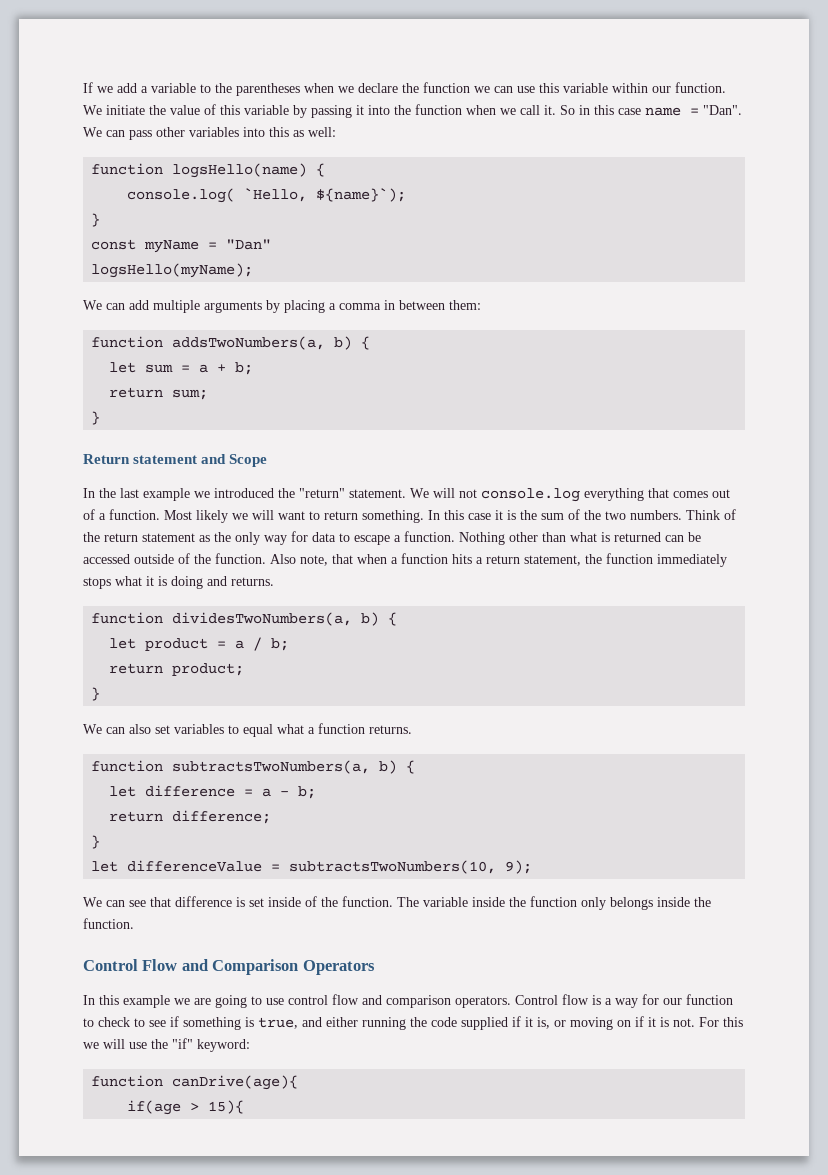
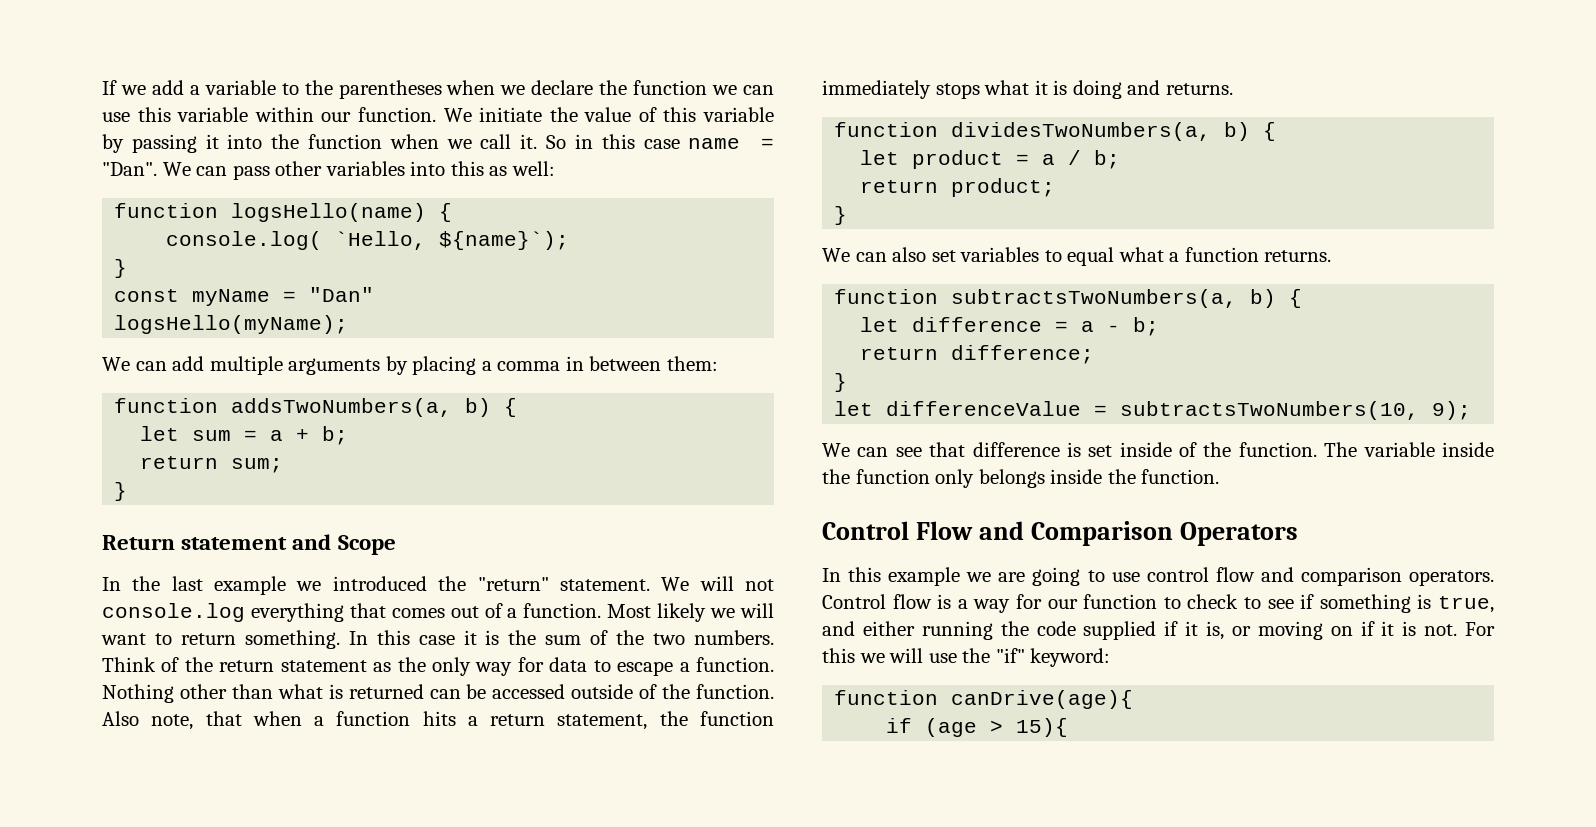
[127,1100,182,1115] if(age -> [886,718,978,737] if (age

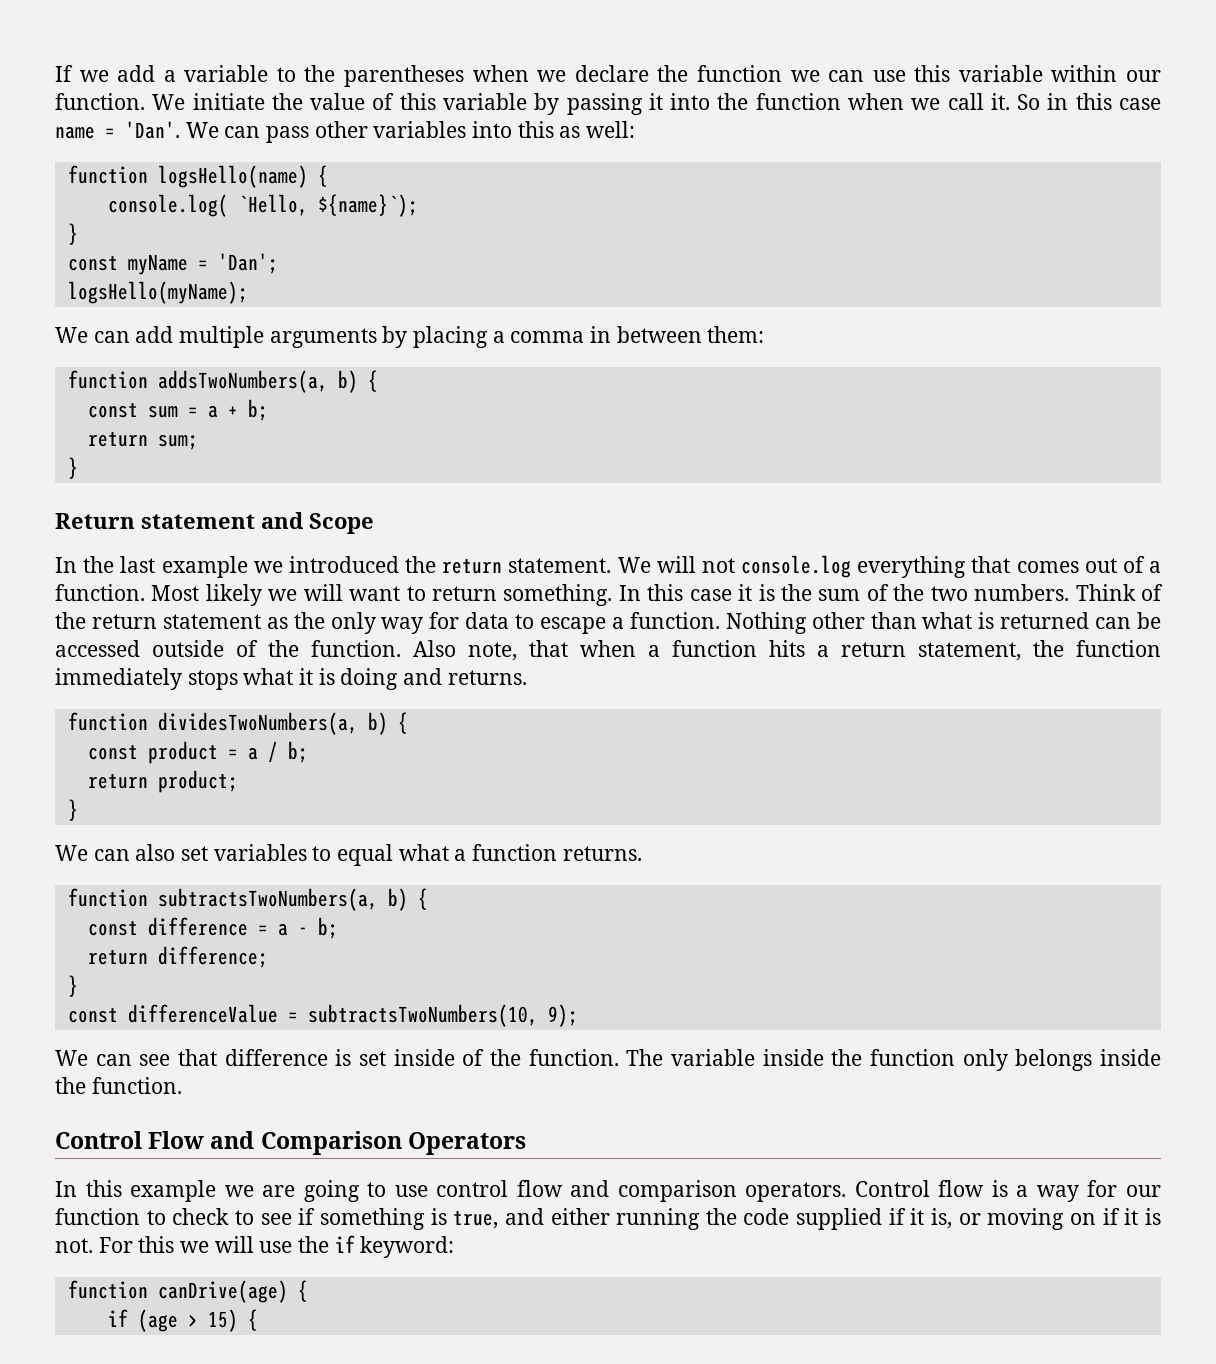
[102,162,157,176] "Dan". -> [125,121,180,139] 'Dan'.
[309,287,375,302] "Dan" -> [217,253,278,274] 'Dan';
[140,426,180,441] let -> [87,403,138,418] const
[477,577,549,591] "return" -> [442,559,503,574] return
[860,150,900,165] let -> [87,745,138,760] const
[860,317,900,332] let -> [87,921,138,936] const
[834,401,874,416] let -> [67,1008,118,1023] const
[995,648,1025,663] "if" -> [334,1235,355,1253] if
[951,690,1134,709] canDrive(age){ -> [157,1280,308,1303] canDrive(age) {
[1016,718,1069,737] 15){ -> [207,1309,258,1332] 15) {

